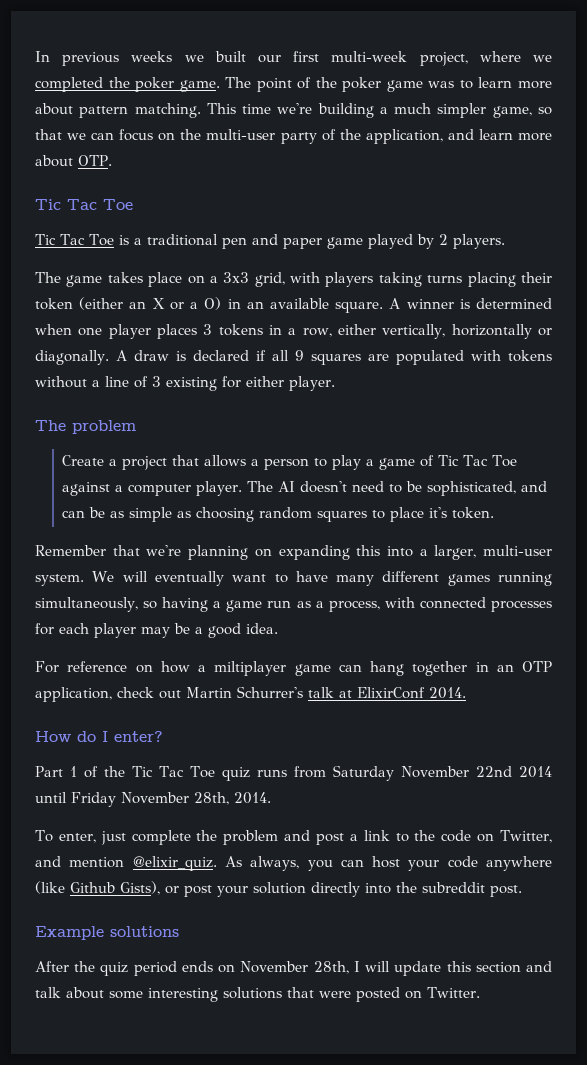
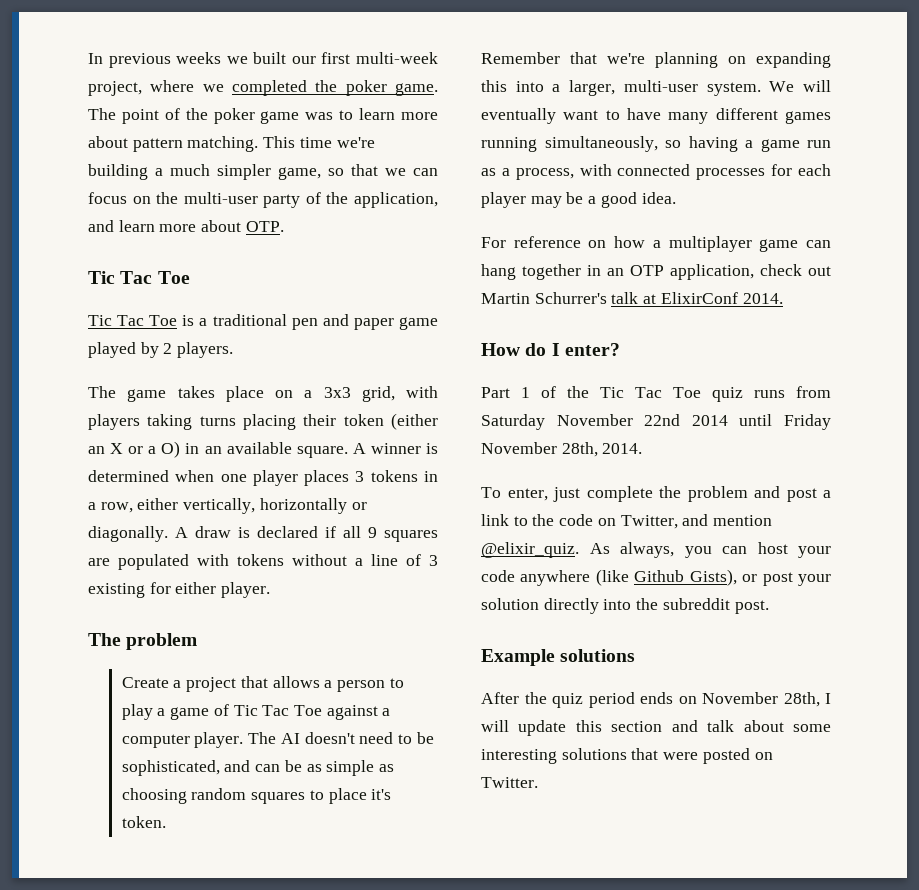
[214,661,287,676] miltiplayer -> [668,236,752,252] multiplayer

